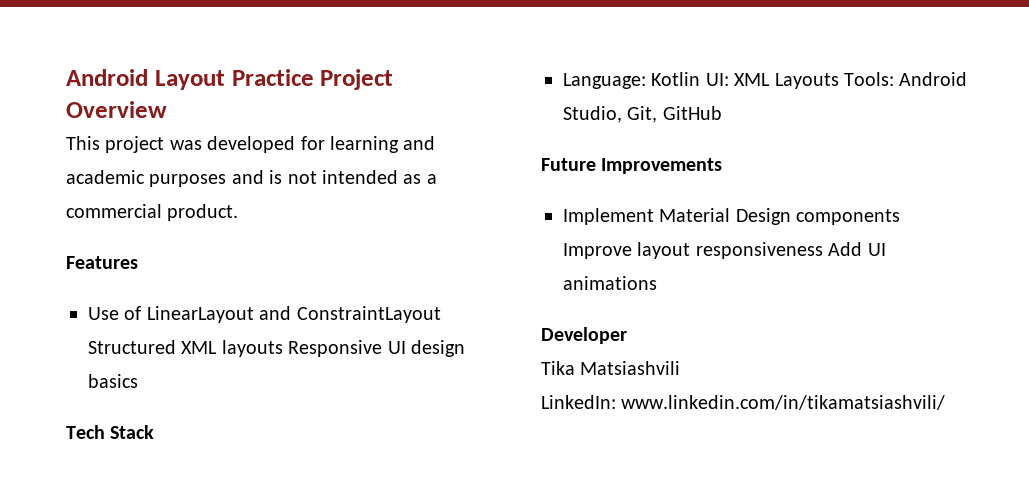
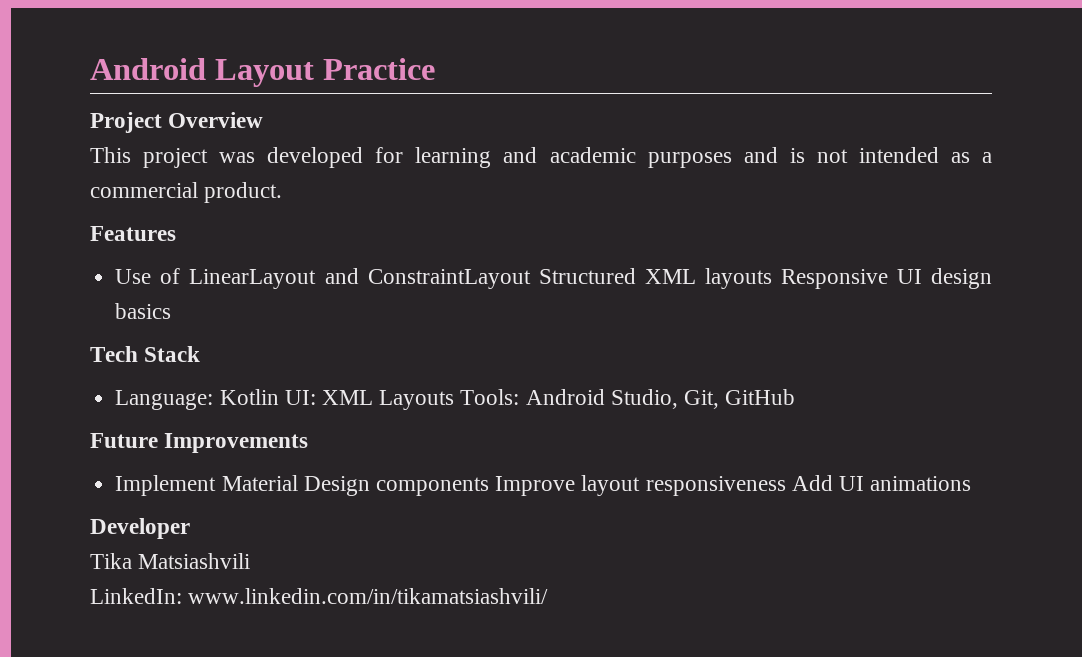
(314, 77) none -> (435, 69) //

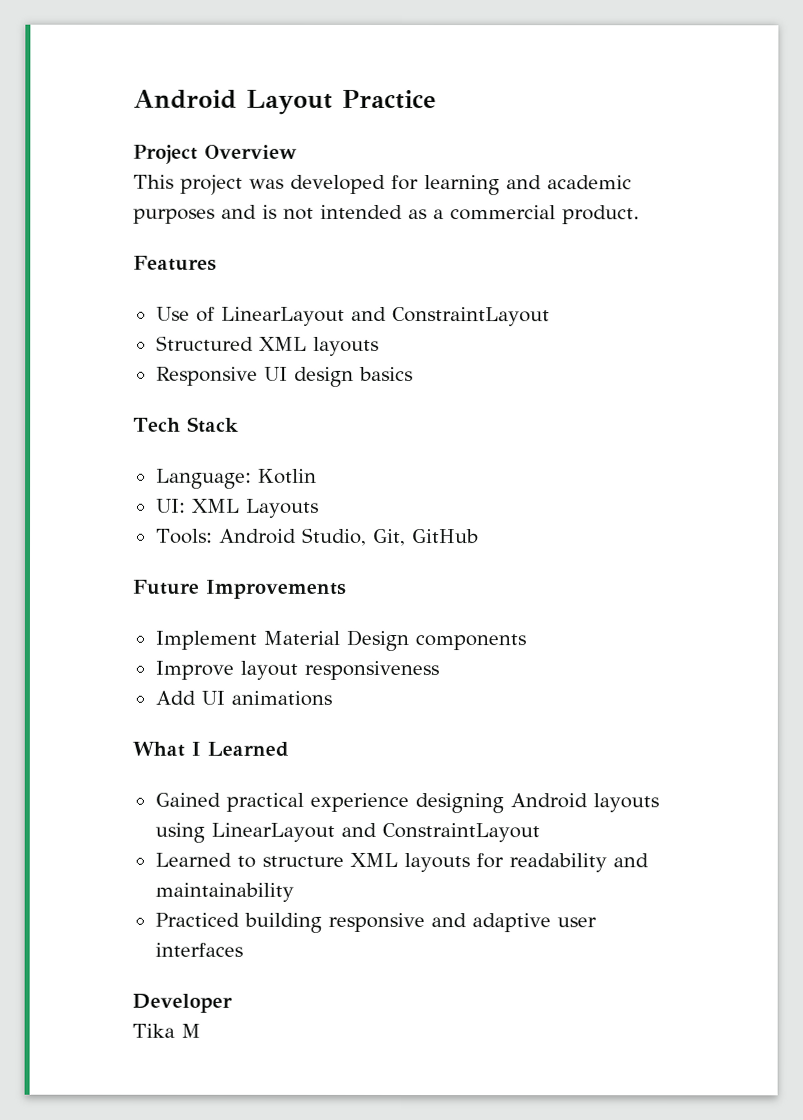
(531, 279) none -> (550, 316) //
(772, 278) none -> (379, 346) //
(279, 397) none -> (317, 476) //
(455, 400) none -> (319, 508) //
(489, 486) none -> (526, 642) //
(786, 486) none -> (439, 670) //
(972, 483) none -> [132,741,289,757] [154,792,659,814] [154,822,540,843] [154,852,649,873] [154,882,294,902] [154,912,597,933] [154,942,243,957] // What I Learned // Gained practical experience designing Android layouts using LinearLayout and ConstraintLayout // Learned to structure XML layouts for readability and maintainability // Practiced building responsive and adaptive user interfaces
[138,553,251,569] [90,588,549,604] Matsiashvili // LinkedIn: www.linkedin.com/in/tikamatsiashvili/ -> [181,1023,201,1038] M

